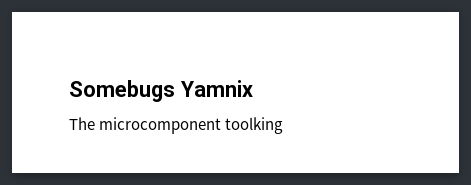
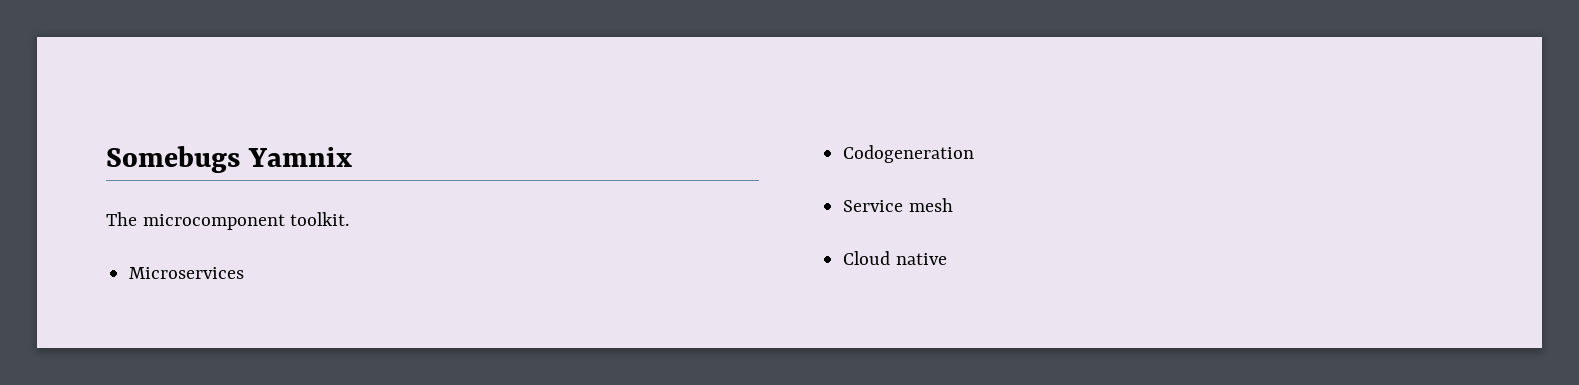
[225,117,284,134] toolking -> [290,212,350,226] [129,267,245,279] [843,145,975,163] [843,198,953,212] [843,251,947,265] toolkit. // Microservices // Codogeneration // Service mesh // Cloud native

